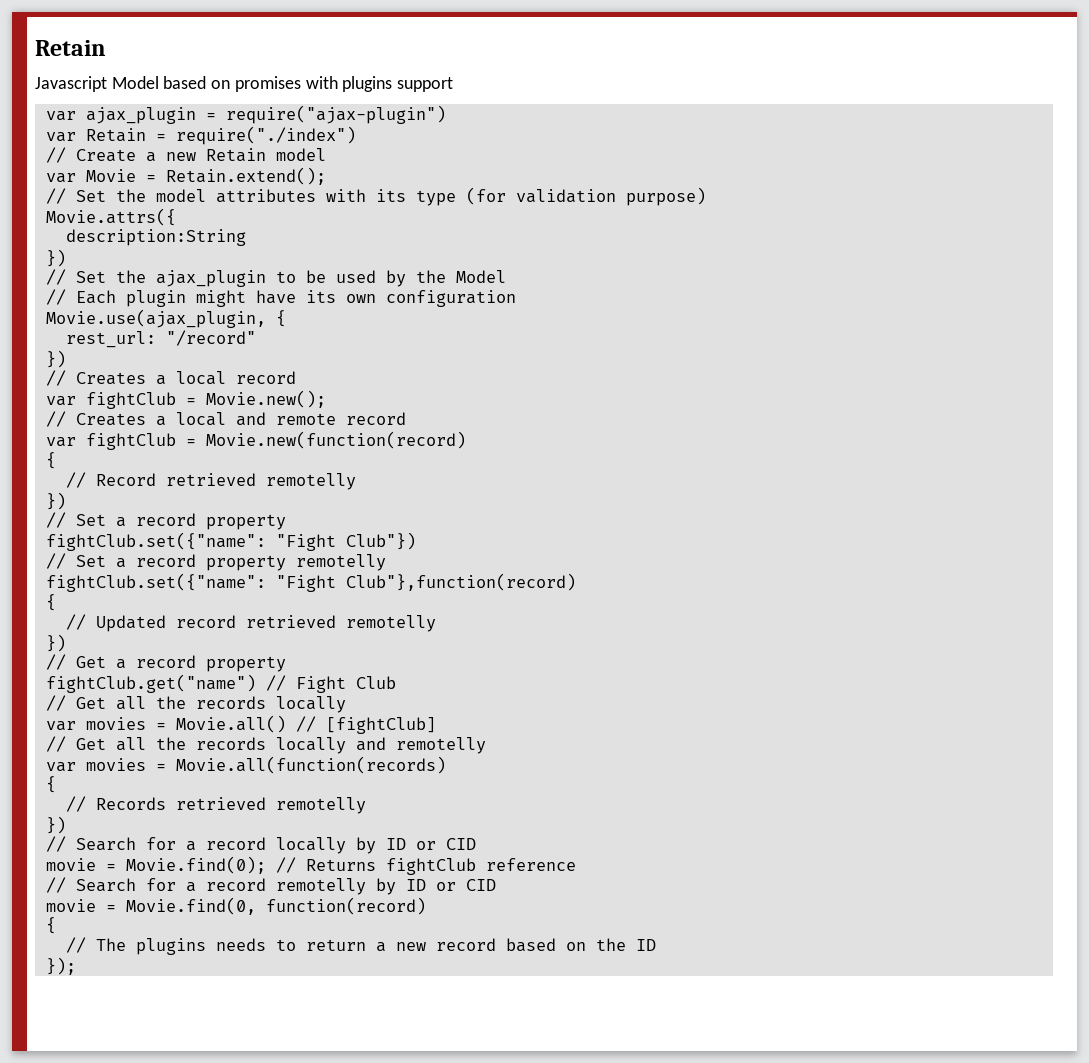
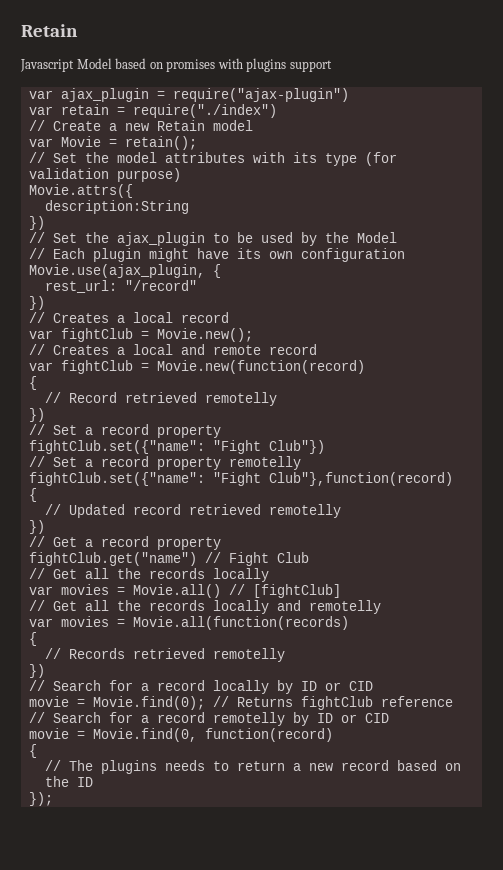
[85,128,146,142] Retain -> [60,104,109,115] retain
[165,167,326,185] Retain.extend(); -> [124,136,197,150] retain();

